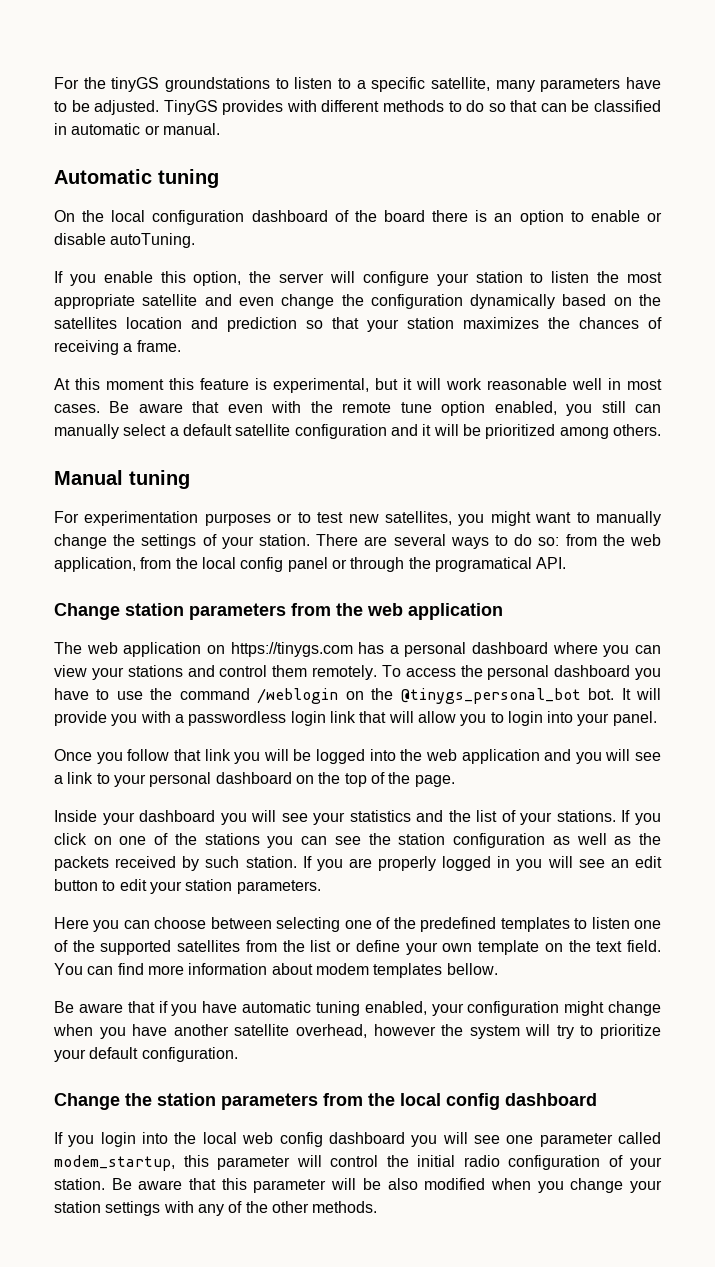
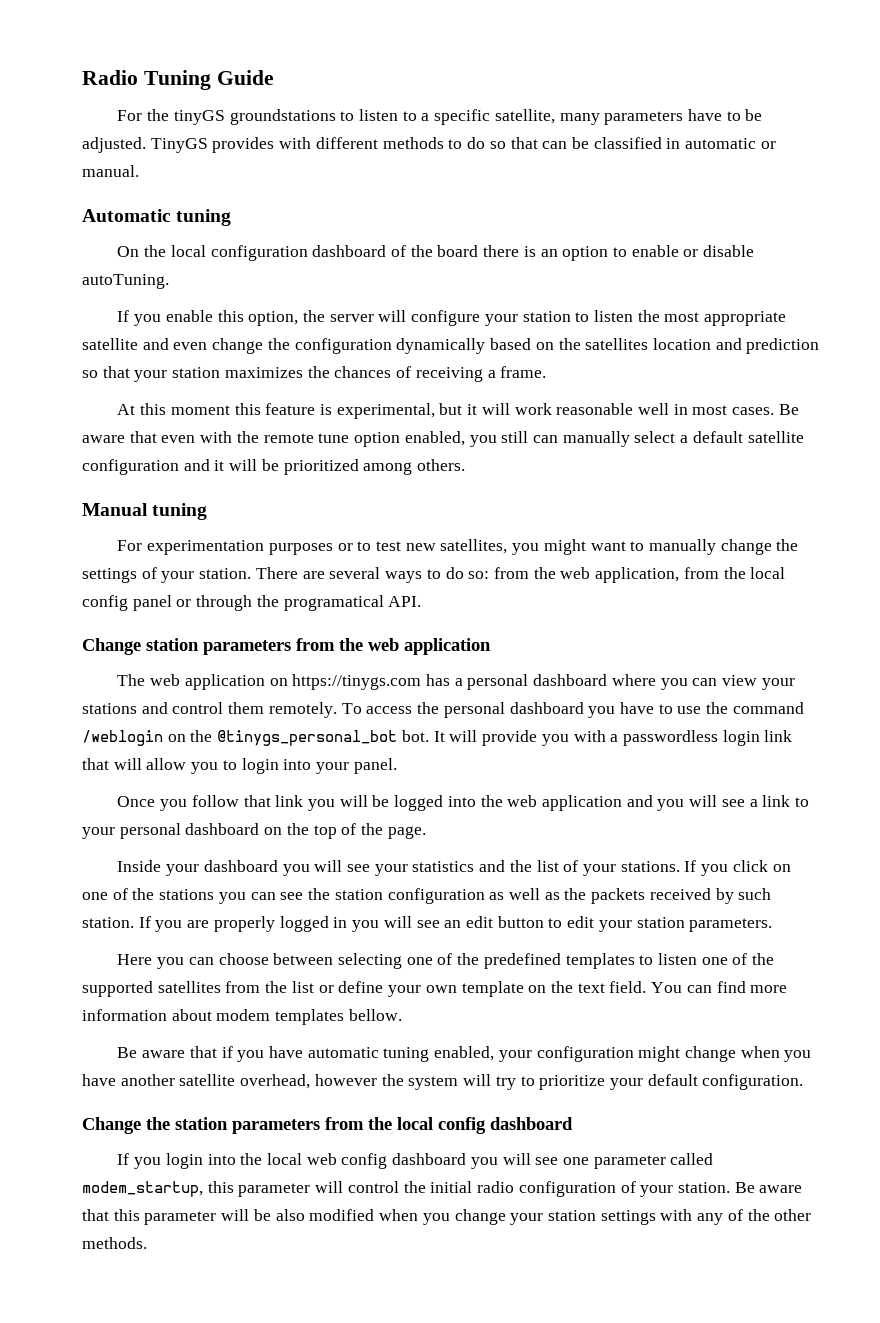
(54, 83) none -> [82,70,274,90] Radio Tuning Guide //

